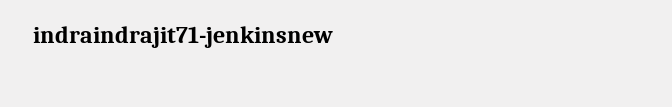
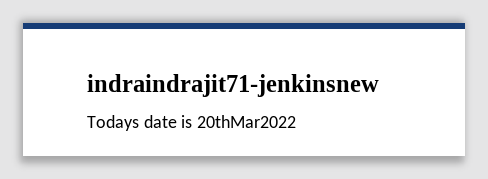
(333, 37) none -> [87,115,297,131] // Todays date is 20thMar2022

